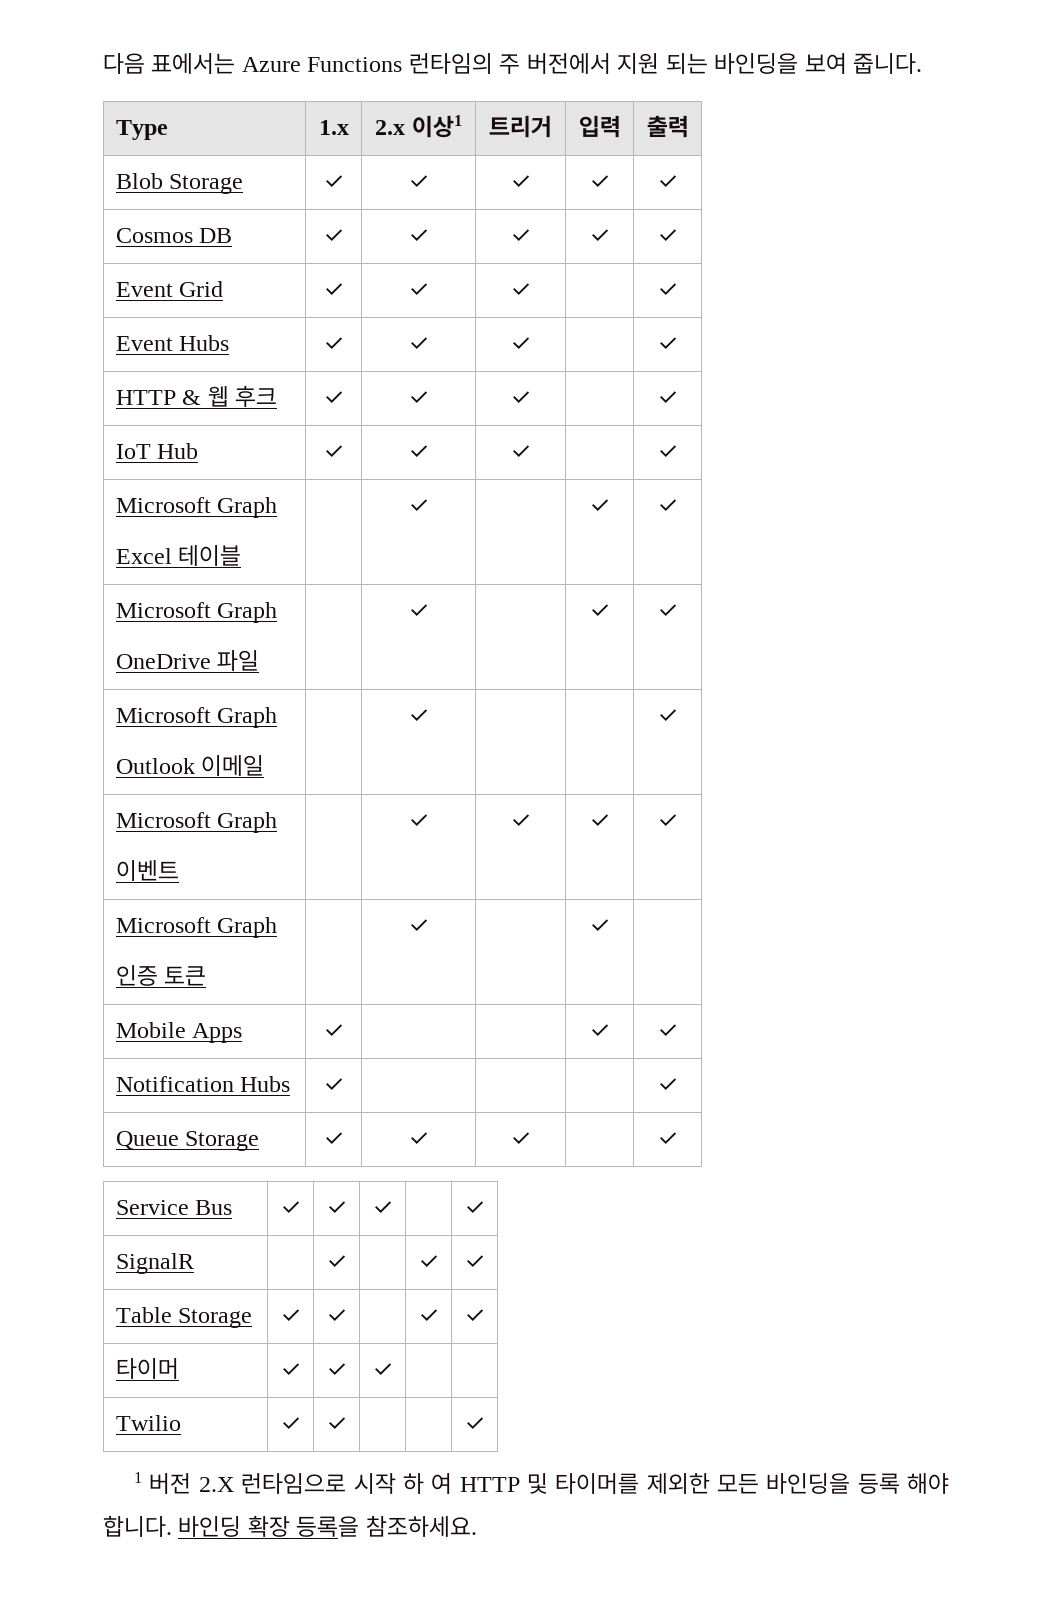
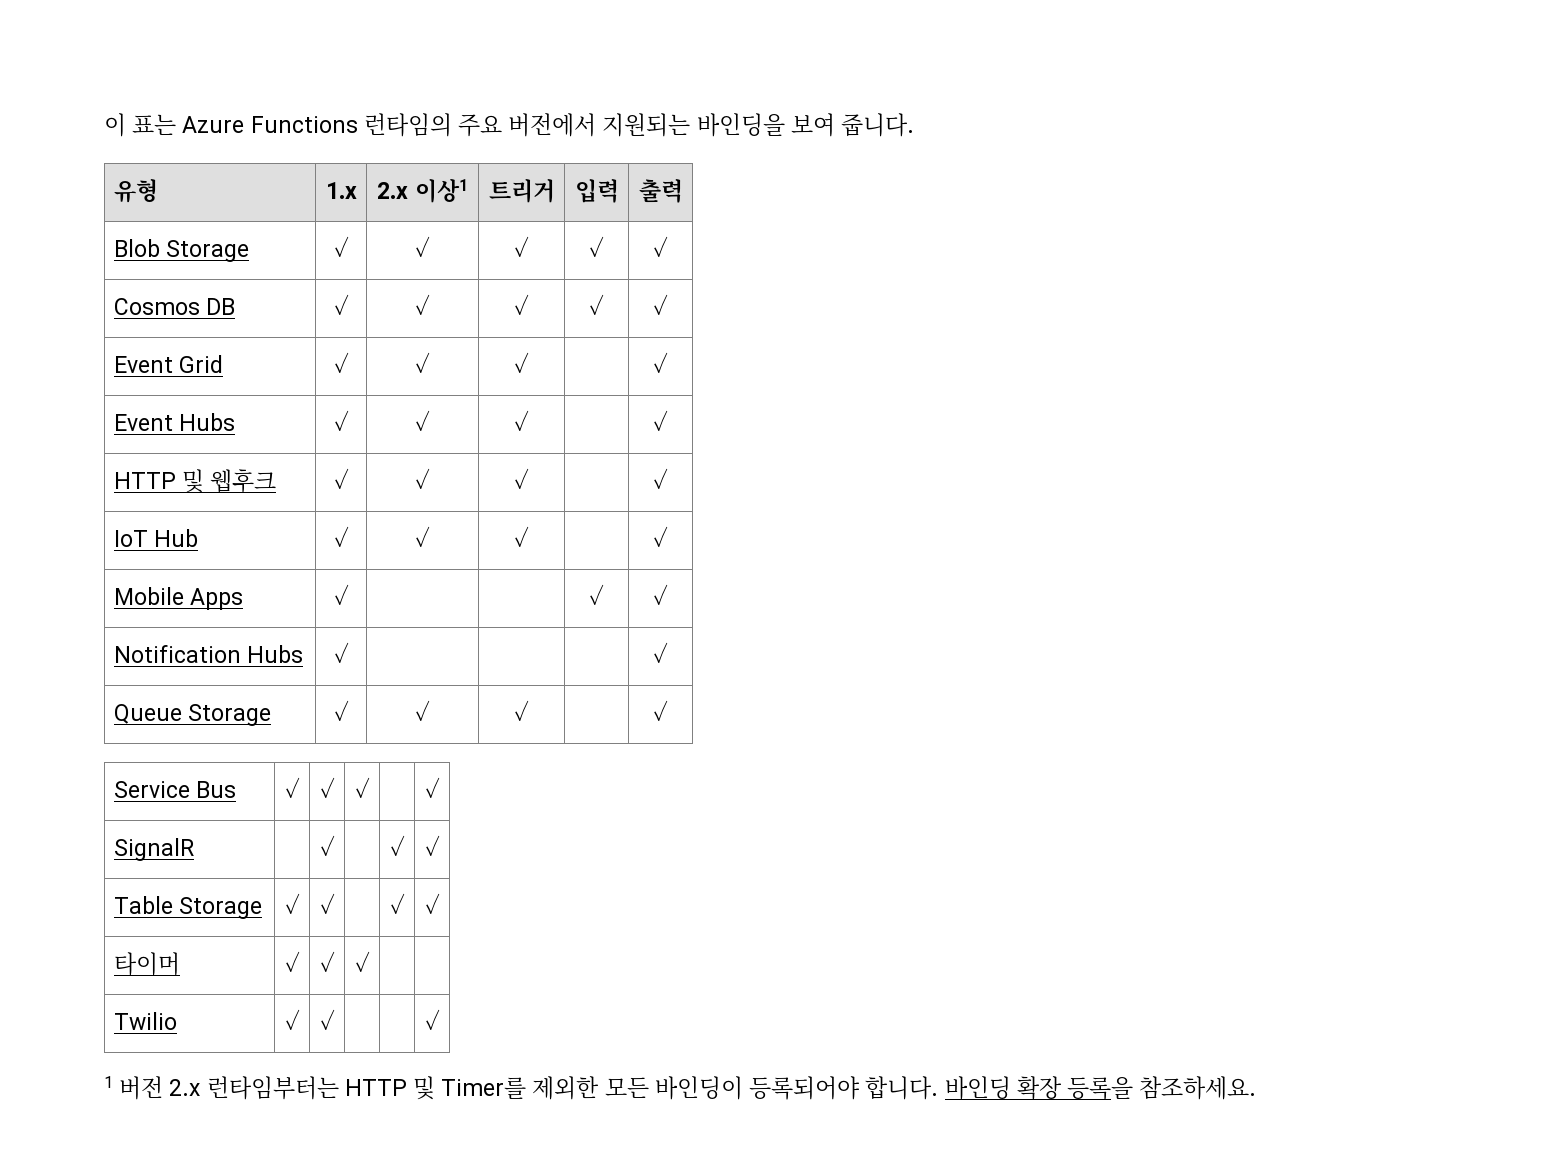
[103,53,236,74] 다음 표에서는 -> [104,113,177,137] 이 표는
[499,53,708,74] 주 버전에서 지원 되는 -> [458,113,691,137] 주요 버전에서 지원되는
[115,120,168,140] Type -> [113,179,158,203] 유형
[182,385,277,407] & 웹 후크 -> [181,469,276,493] 및 웹후크
[115,497,278,518] [115,545,242,566] [408,499,429,513] [589,499,610,513] [657,499,678,513] [115,602,278,623] [115,650,260,671] [408,604,429,618] [589,604,610,618] [657,604,678,618] [115,707,278,728] [115,755,265,776] [408,709,429,723] [657,709,678,723] [115,812,278,833] [115,860,179,881] [408,814,429,828] [510,814,531,828] [589,814,610,828] [657,814,678,828] [115,917,278,938] [115,965,207,986] [408,919,429,933] [589,919,610,933] // Microsoft Graph // Excel 테이블 | | ✓ | | ✓ | ✓ // Microsoft Graph // OneDrive 파일 | | ✓ | | ✓ | ✓ // Microsoft Graph // Outlook 이메일 | | ✓ | | | ✓ // Microsoft Graph // 이벤트 | | ✓ | ✓ | ✓ | ✓ // Microsoft Graph // 인증 토큰 | | ✓ | | ✓ | -> (668, 536) none
[198,1473,640,1494] 2.X 런타임으로 시작 하 여 HTTP 및 타이머를 -> [169,1076,527,1100] 2.x 런타임부터는 HTTP 및 Timer를
[766,1473,949,1494] 바인딩을 등록 해야 -> [654,1076,861,1100] 바인딩이 등록되어야

